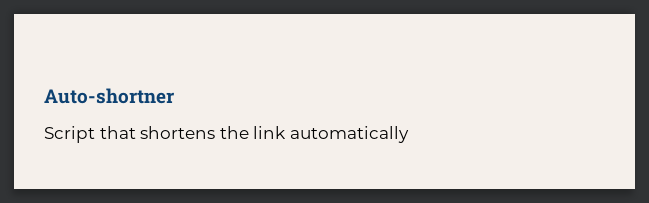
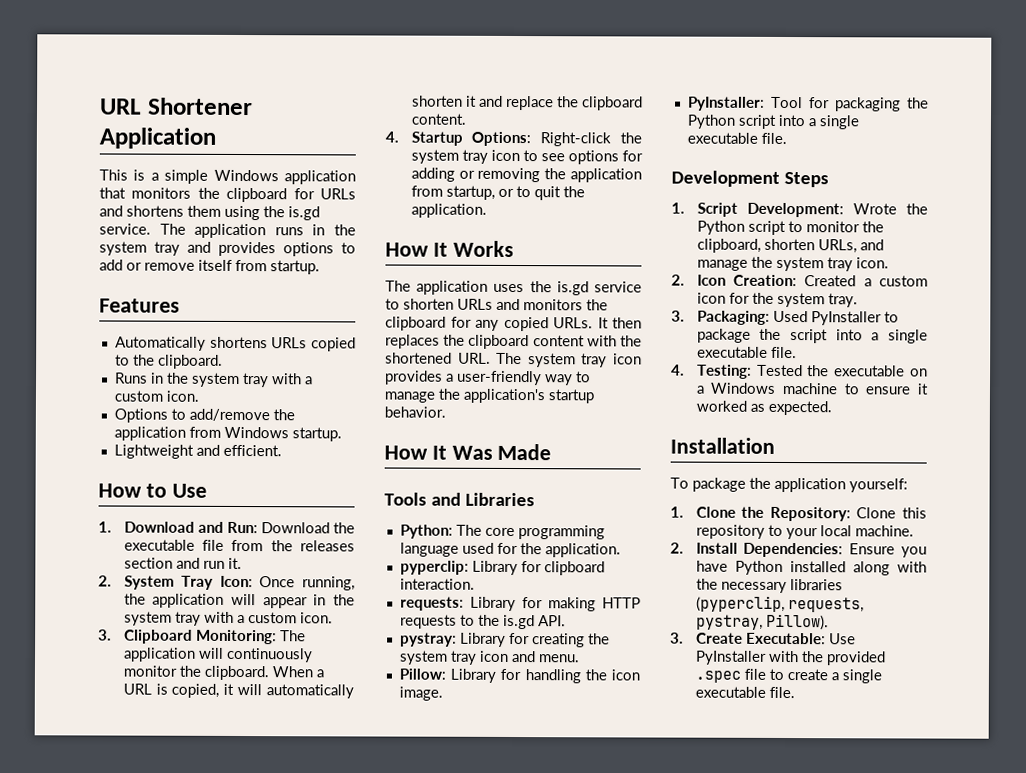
[44,88,174,104] [44,126,409,143] Auto-shortner // Script that shortens the link automatically -> [99,97,253,116] [99,127,216,149] [99,169,356,185] [99,187,356,203] [99,205,320,221] [99,223,356,239] [99,241,356,257] [99,259,320,275] [99,298,180,313] [114,336,356,352] [114,354,223,369] [114,372,313,388] [113,390,199,402] [113,408,295,423] [113,426,342,442] [113,444,282,459] [98,483,207,498] [98,521,355,534] [123,539,355,552] [123,557,242,570] [98,575,355,591] [123,593,355,609] [123,611,333,626] [98,629,306,645] [122,647,313,663] [122,665,324,681] [122,683,354,699] [411,95,643,111] [410,113,466,125] [385,131,642,147] [410,149,643,165] [410,167,642,183] [410,185,585,201] [410,203,487,218] [385,240,514,258] [385,280,642,296] [385,298,608,311] [385,316,642,332] [385,334,642,350] [385,352,642,368] [385,370,591,386] [384,388,594,404] [384,406,446,418] [384,443,552,461] [384,492,535,507] [399,524,605,540] [399,542,621,558] [399,560,605,576] [399,578,475,590] [399,596,641,612] [399,614,566,630] [399,632,610,648] [398,650,580,665] [398,668,640,684] [398,686,443,701] [687,96,929,112] [686,114,859,130] [686,132,787,145] [671,170,829,188] [671,202,928,218] [696,220,884,235] [696,238,884,254] [696,256,889,272] [671,274,928,287] [696,292,858,308] [671,310,899,326] [696,328,928,344] [696,346,797,359] [671,364,928,379] [695,382,929,395] [695,400,832,416] [670,437,775,454] [670,477,908,493] [670,506,927,522] [695,524,914,540] [670,542,927,558] [695,560,927,576] [695,578,843,594] [695,595,864,613] [695,613,829,631] [670,632,856,645] [694,650,886,666] [694,668,882,684] [694,686,795,699] URL Shortener Application // This is a simple Windows application that monitors the clipboard for URLs and shortens them using the is.gd service. The application runs in the system tray and provides options to add or remove itself from startup. // Features // Automatically shortens URLs copied to the clipboard. // Runs in the system tray with a custom icon. // Options to add/remove the application from Windows startup. // Lightweight and efficient. // How to Use // 1. Download and Run: Download the executable file from the releases section and run it. // 2. System Tray Icon: Once running, the application will appear in the system tray with a custom icon. // 3. Clipboard Monitoring: The application will continuously monitor the clipboard. When a URL is copied, it will automatically shorten it and replace the clipboard content. // 4. Startup Options: Right-click the system tray icon to see options for adding or removing the application from startup, or to quit the application. // How It Works // The application uses the is.gd service to shorten URLs and monitors the clipboard for any copied URLs. It then replaces the clipboard content with the shortened URL. The system tray icon provides a user-friendly way to manage the application's startup behavior. // How It Was Made // Tools and Libraries // Python: The core programming language used for the application. // pyperclip: Library for clipboard interaction. // requests: Library for making HTTP requests to the is.gd API. // pystray: Library for creating the system tray icon and menu. // Pillow: Library for handling the icon image. // PyInstaller: Tool for packaging the Python script into a single executable file. // Development Steps // 1. Script Development: Wrote the Python script to monitor the clipboard, shorten URLs, and manage the system tray icon. // 2. Icon Creation: Created a custom icon for the system tray. // 3. Packaging: Used PyInstaller to package the script into a single executable file. // 4. Testing: Tested the executable on a Windows machine to ensure it worked as expected. // Installation // To package the application yourself: // 1. Clone the Repository: Clone this repository to your local machine. // 2. Install Dependencies: Ensure you have Python installed along with the necessary libraries (pyperclip, requests, pystray, Pillow). // 3. Create Executable: Use PyInstaller with the provided .spec file to create a single executable file.

